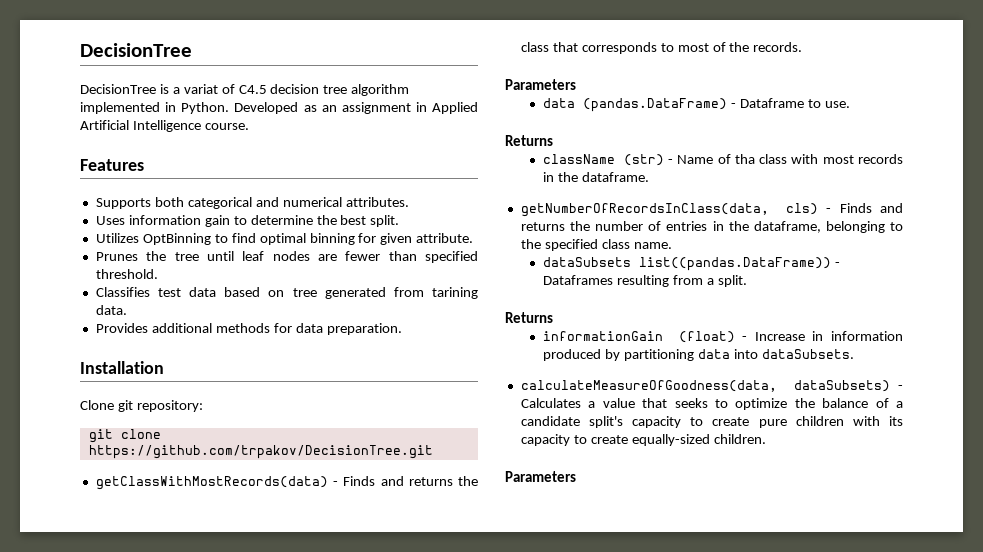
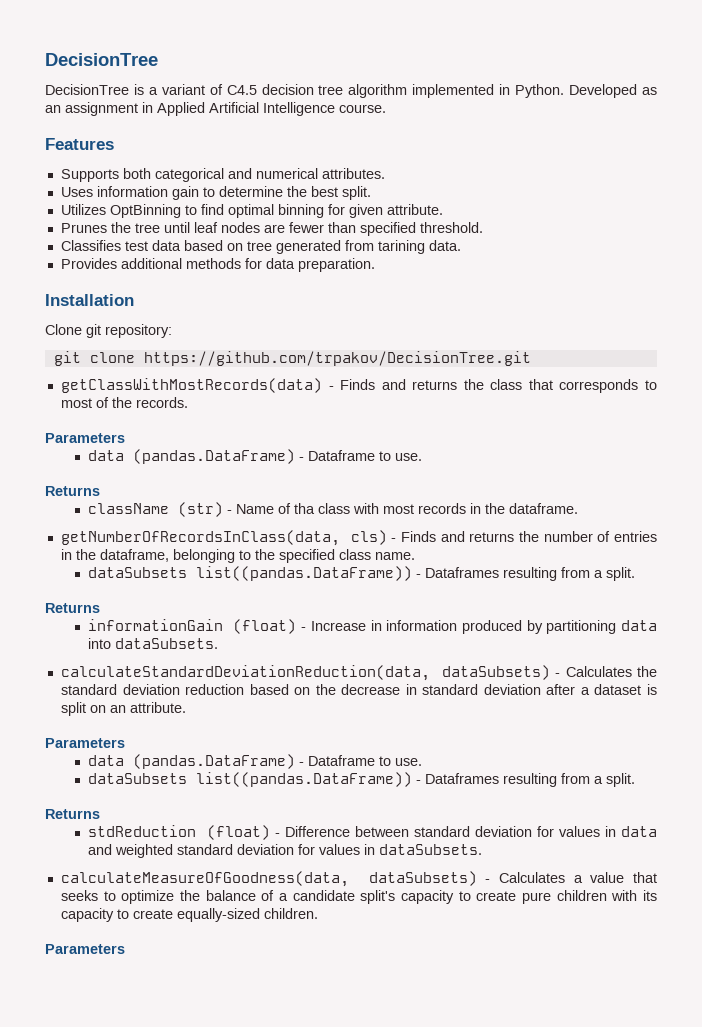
[183,84,218,94] variat -> [161,84,205,95] variant
(854, 354) none -> [60,665,657,681] [60,684,657,695] [60,702,186,716] [45,738,125,748] [87,754,422,769] [87,772,635,787] [45,809,100,819] [87,825,657,840] [87,844,482,858] // calculateStandardDeviationReduction(data, dataSubsets) - Calculates the standard deviation reduction based on the decrease in standard deviation after a dataset is split on an attribute. // Parameters // data (pandas.DataFrame) - Dataframe to use. // dataSubsets list((pandas.DataFrame)) - Dataframes resulting from a split. // Returns // stdReduction (float) - Difference between standard deviation for values in data and weighted standard deviation for values in dataSubsets.

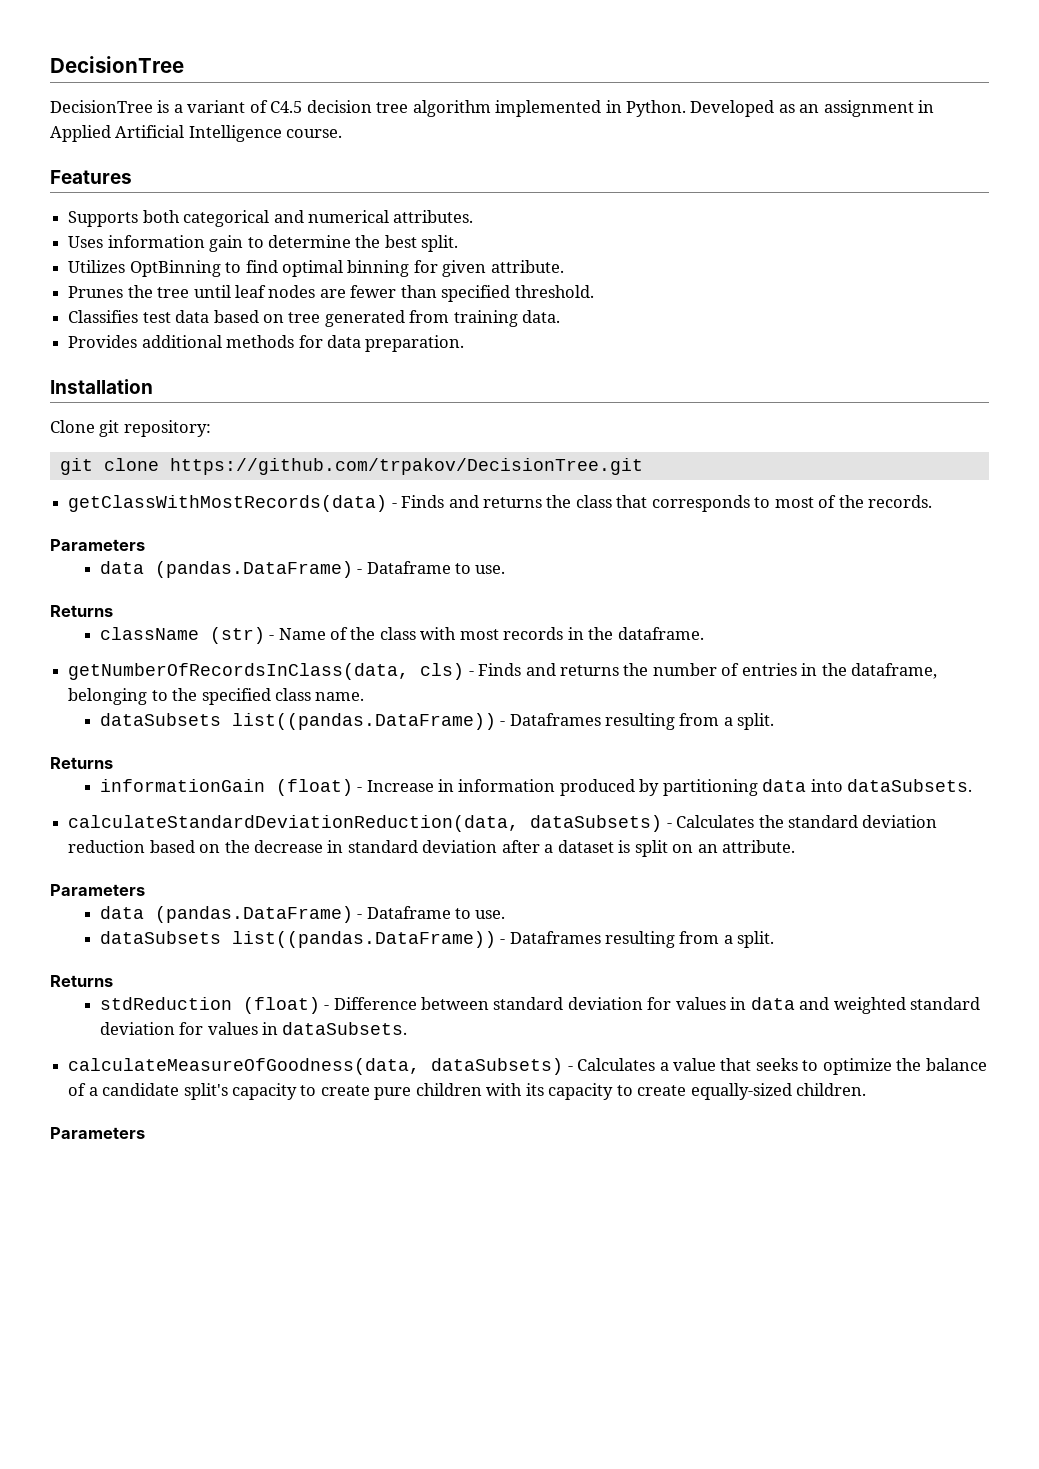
[377,240,425,254] tarining -> [453,310,518,327] training
[293,503,315,514] tha -> [350,627,376,640] the

